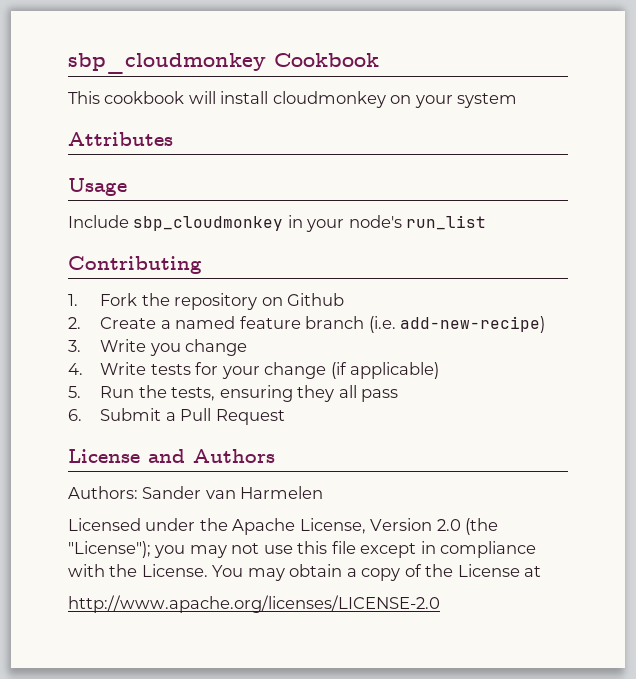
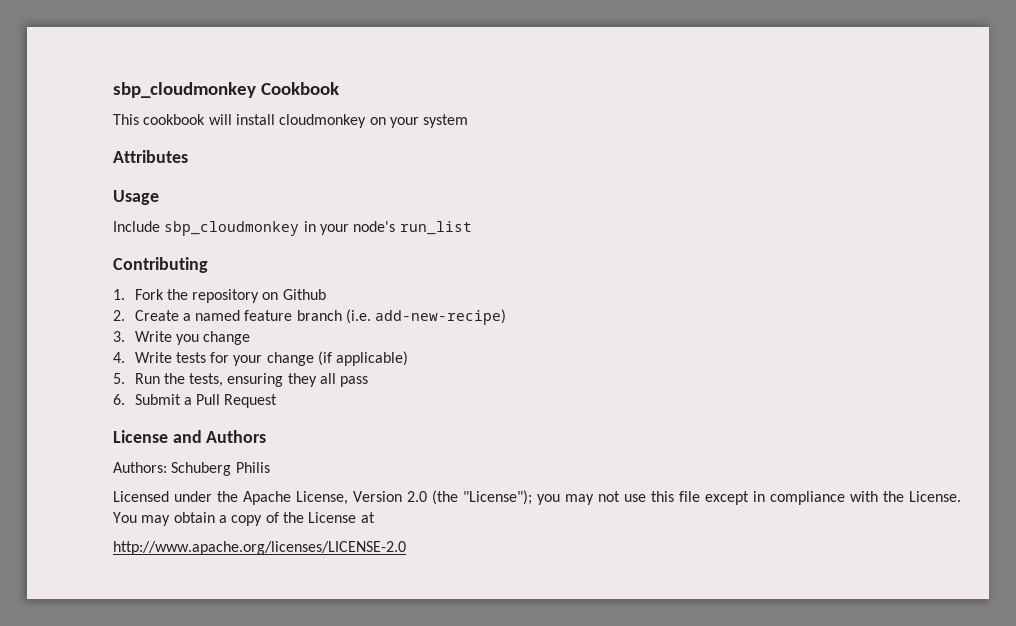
[142,486,324,499] Sander van Harmelen -> [171,462,270,476] Schuberg Philis

